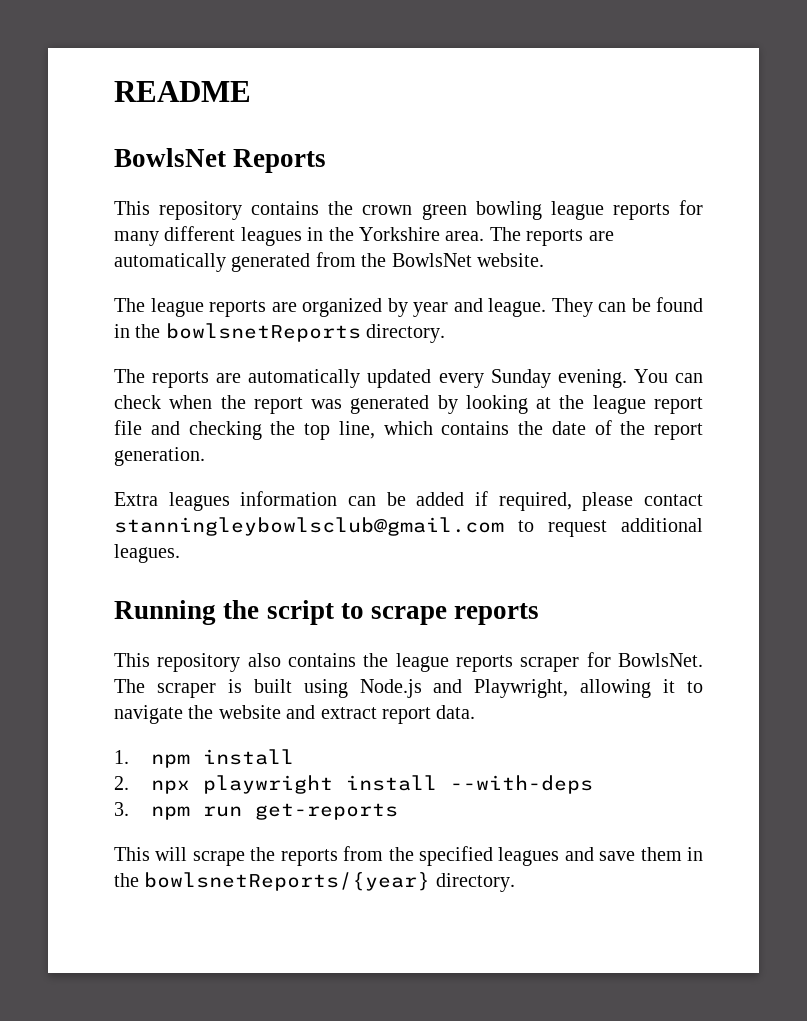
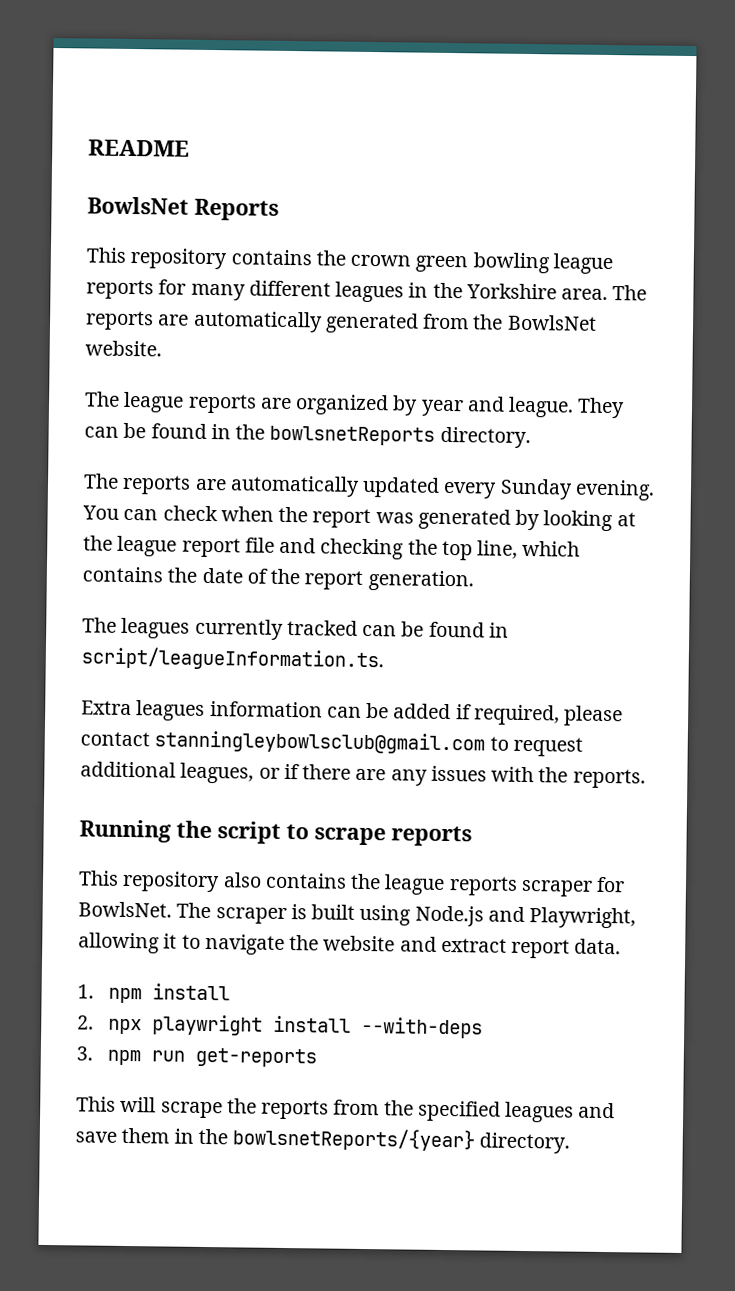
(205, 456) none -> [82,617,509,640] [81,646,384,672] // The leagues currently tracked can be found in script/leagueInformation.ts.
[114,544,180,563] leagues. -> [180,762,646,789] leagues, or if there are any issues with the reports.

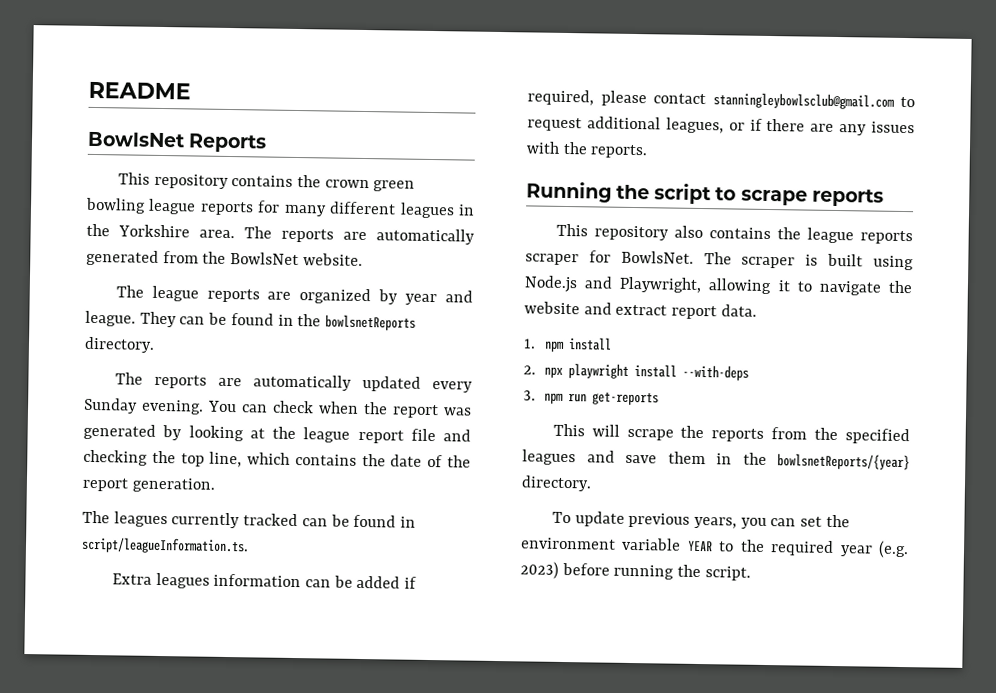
(571, 1143) none -> [551,511,850,530] [521,537,910,559] [520,561,751,581] // To update previous years, you can set the environment variable YEAR to the required year (e.g. 2023) before running the script.

